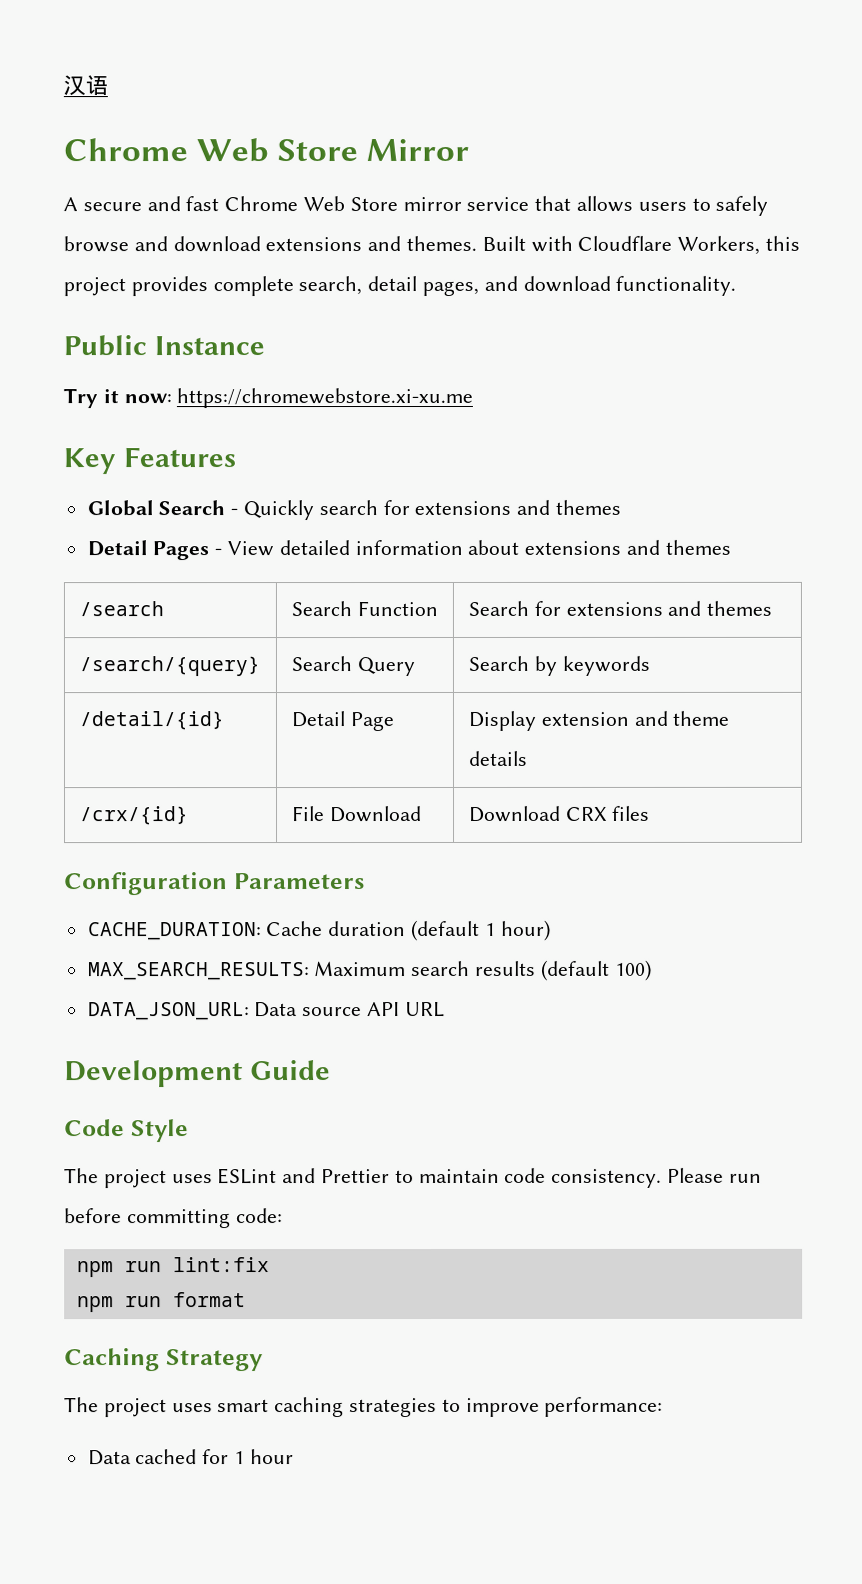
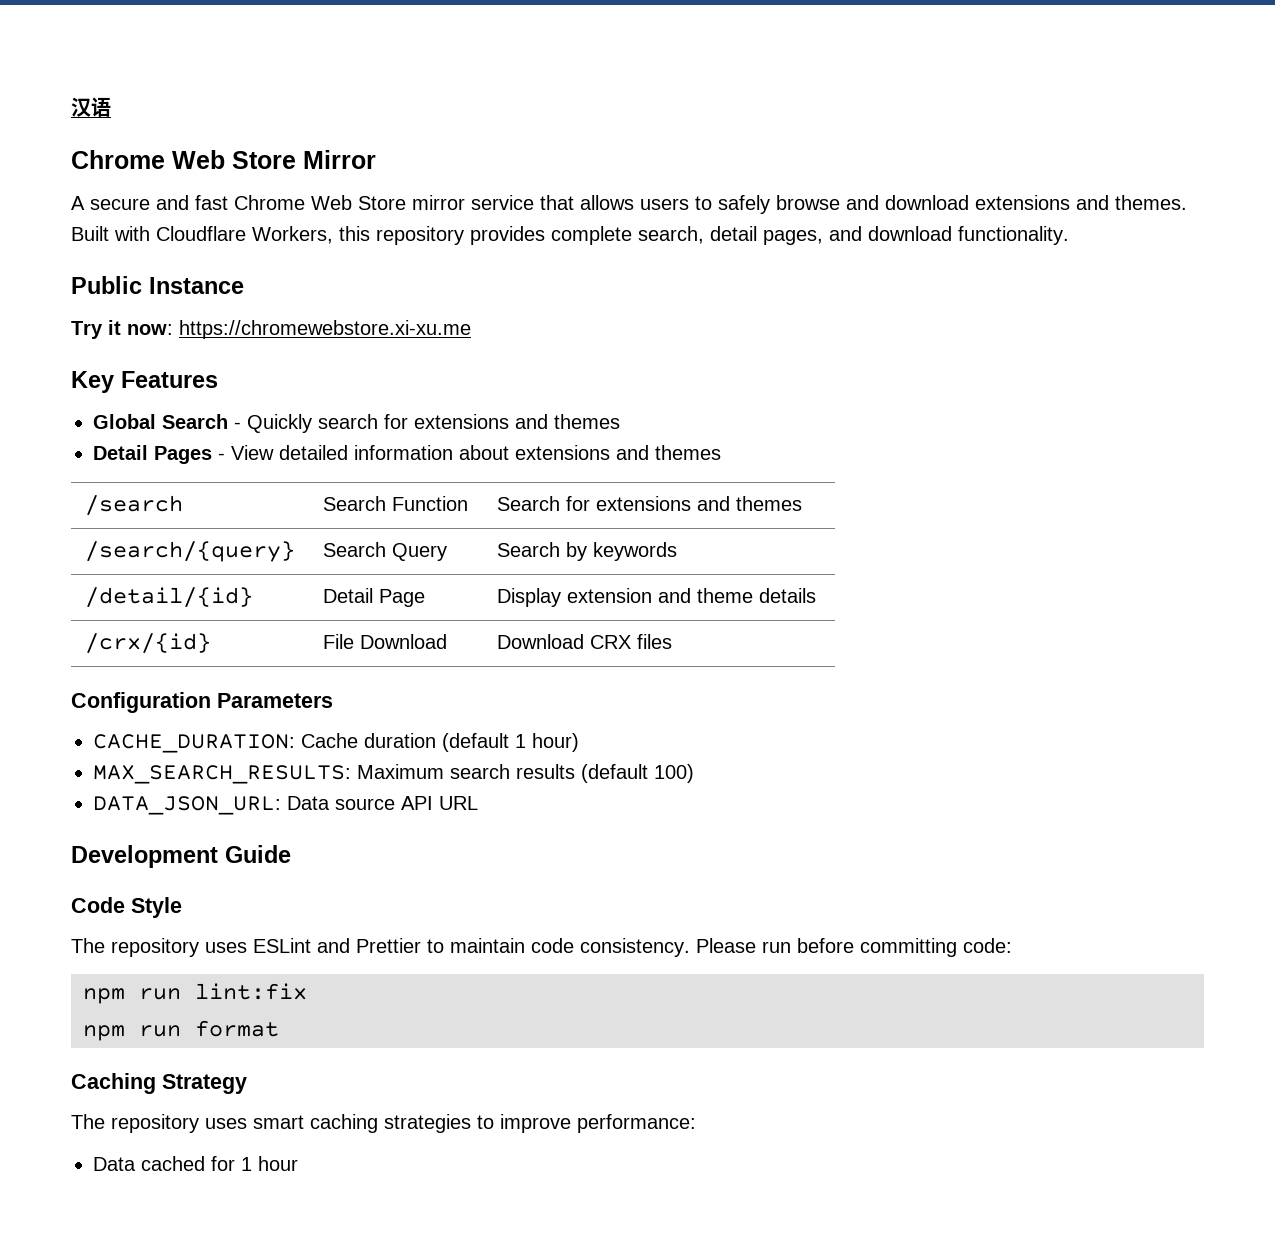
[63,277,126,297] project -> [376,226,464,245] repository
[103,1169,167,1189] project -> [111,938,199,957] repository
[103,1398,167,1418] project -> [111,1114,199,1133] repository

